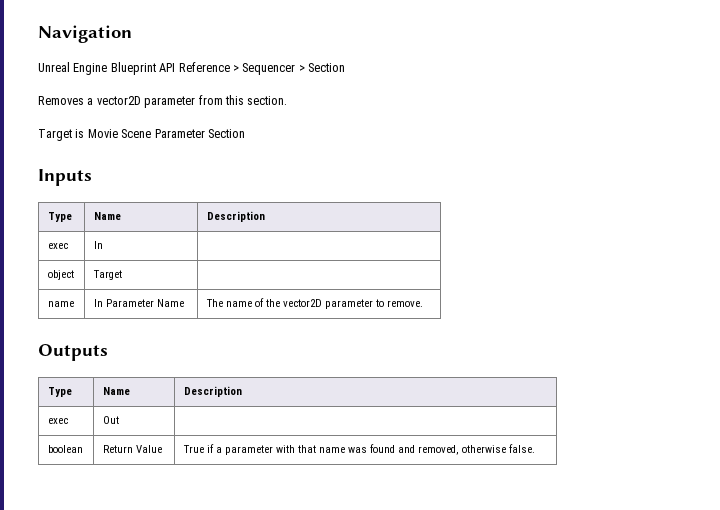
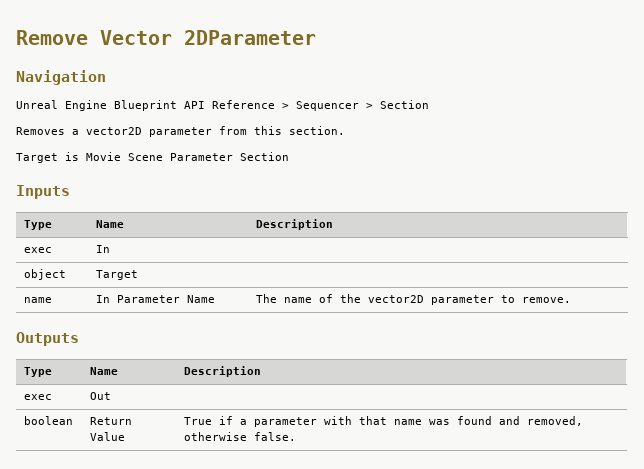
(38, 34) none -> [16,30,316,45] Remove Vector 2DParameter //

